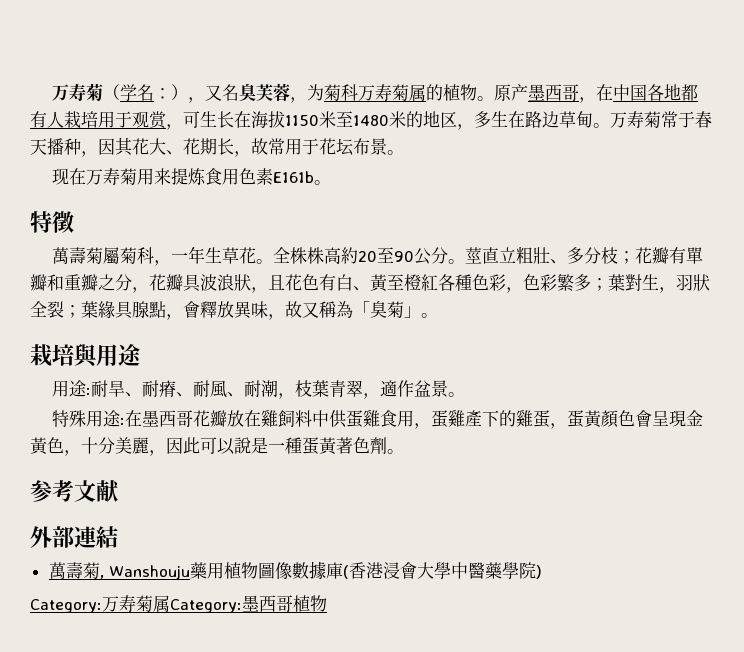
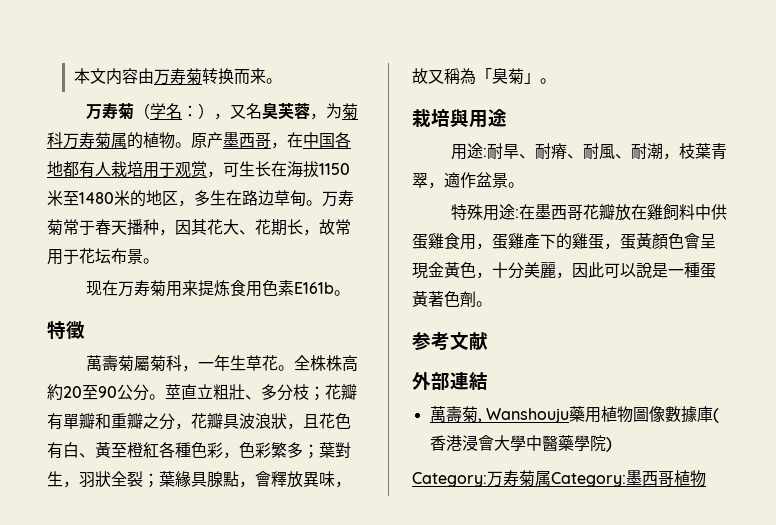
(52, 92) none -> [73,68,282,85] 本文内容由万寿菊转换而来。 //

